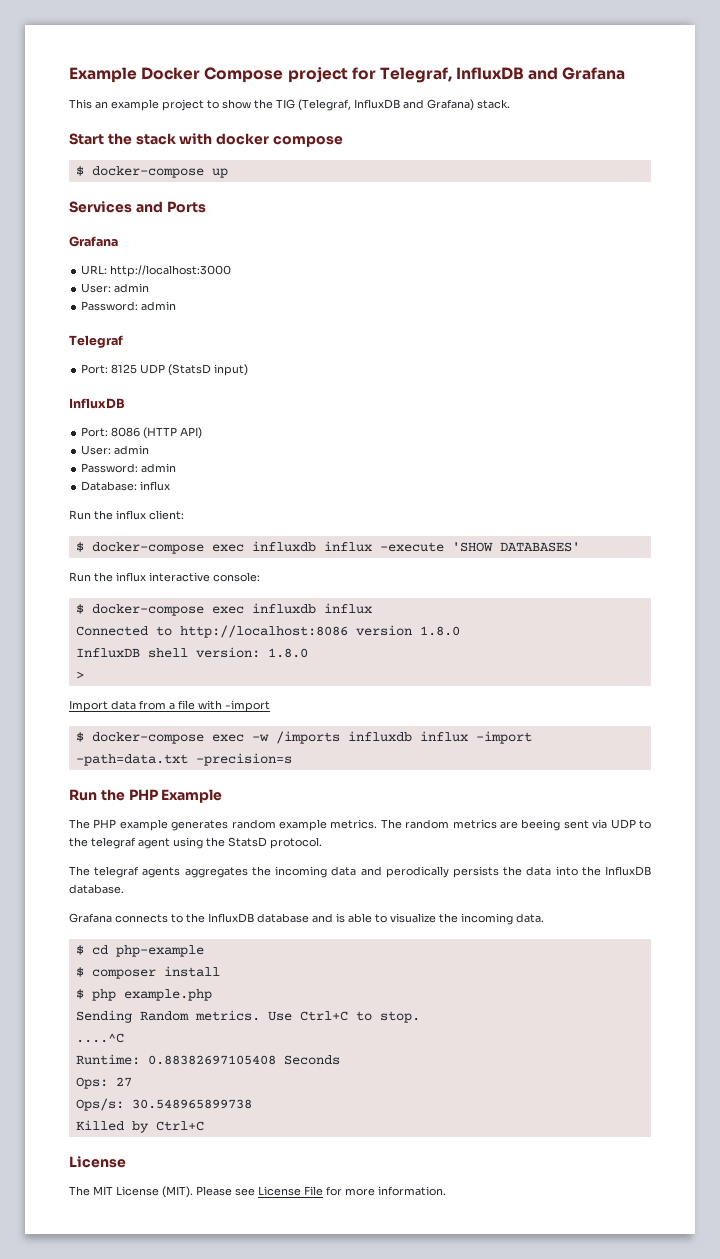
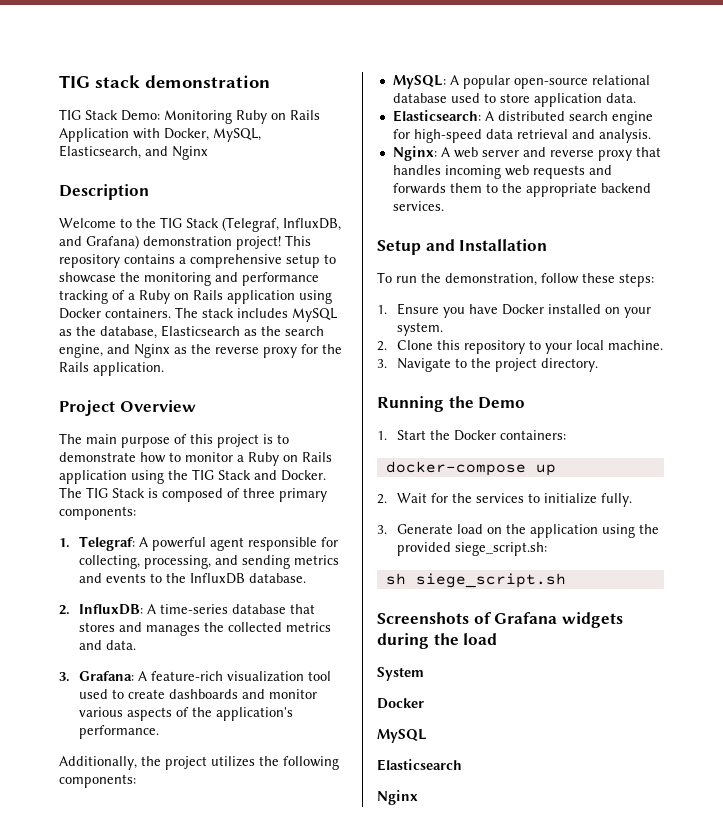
[69,67,626,83] [69,99,510,111] [69,133,343,147] [75,166,228,178] [69,201,206,213] [69,236,118,247] [81,265,232,277] [81,283,150,293] [81,301,177,311] [69,335,123,348] [81,364,249,376] [69,398,125,409] [81,427,203,439] [81,445,150,455] [81,463,177,473] [81,481,171,491] [69,510,184,520] [75,541,580,554] [69,572,260,582] [75,603,372,616] [75,625,460,638] [75,647,308,658] [75,671,84,679] [69,700,270,712] [75,731,532,744] [75,753,292,766] [69,789,223,803] [69,819,651,831] [69,837,322,849] [69,866,651,878] [69,884,124,894] [69,913,544,925] [75,945,204,957] [75,966,220,979] [75,989,212,1001] [75,1010,420,1023] [75,1033,124,1043] [75,1054,340,1065] [75,1077,132,1089] [75,1098,252,1111] [75,1120,204,1133] [69,1156,126,1168] [69,1186,446,1198] Example Docker Compose project for Telegraf, InfluxDB and Grafana // This an example project to show the TIG (Telegraf, InfluxDB and Grafana) stack. // Start the stack with docker compose // $ docker-compose up // Services and Ports // Grafana // URL: http://localhost:3000 // User: admin // Password: admin // Telegraf // Port: 8125 UDP (StatsD input) // InfluxDB // Port: 8086 (HTTP API) // User: admin // Password: admin // Database: influx // Run the influx client: // $ docker-compose exec influxdb influx -execute 'SHOW DATABASES' // Run the influx interactive console: // $ docker-compose exec influxdb influx // Connected to http://localhost:8086 version 1.8.0 // InfluxDB shell version: 1.8.0 // > // Import data from a file with -import // $ docker-compose exec -w /imports influxdb influx -import -path=data.txt -precision=s // Run the PHP Example // The PHP example generates random example metrics. The random metrics are beeing sent via UDP to the telegraf agent using the StatsD protocol. // The telegraf agents aggregates the incoming data and perodically persists the data into the InfluxDB database. // Grafana connects to the InfluxDB database and is able to visualize the incoming data. // $ cd php-example // $ composer install // $ php example.php // Sending Random metrics. Use Ctrl+C to stop. // ....^C // Runtime: 0.88382697105408 Seconds // Ops: 27 // Ops/s: 30.548965899738 // Killed by Ctrl+C // License // The MIT License (MIT). Please see License File for more information. -> [59,75,270,88] [59,109,320,124] [59,128,261,142] [59,145,208,160] [59,184,149,200] [59,217,341,232] [59,235,311,250] [59,254,336,268] [59,272,319,286] [59,290,332,304] [59,307,337,322] [59,325,324,339] [59,344,342,358] [59,362,164,376] [59,400,196,416] [59,433,289,448] [59,452,332,466] [59,469,326,484] [59,487,327,502] [59,506,136,520] [59,536,339,551] [79,555,340,569] [79,573,307,584] [59,604,316,615] [79,622,332,636] [79,640,137,650] [59,671,332,682] [79,689,318,699] [79,707,294,721] [79,725,160,739] [59,756,339,770] [59,774,136,788] [392,75,650,89] [392,93,636,107] [392,110,653,125] [392,129,651,143] [392,146,661,161] [392,165,612,179] [392,183,651,197] [392,201,444,211] [377,239,548,255] [377,272,654,287] [377,303,652,318] [397,322,444,336] [377,340,664,354] [377,358,599,372] [377,396,526,412] [377,430,567,441] [385,461,556,476] [377,493,633,507] [377,524,660,538] [397,542,548,556] [385,573,566,588] [377,612,623,628] [377,633,498,649] [377,667,424,681] [377,698,424,709] [377,729,427,743] [377,759,462,771] [377,790,418,805] TIG stack demonstration // TIG Stack Demo: Monitoring Ruby on Rails Application with Docker, MySQL, Elasticsearch, and Nginx // Description // Welcome to the TIG Stack (Telegraf, InfluxDB, and Grafana) demonstration project! This repository contains a comprehensive setup to showcase the monitoring and performance tracking of a Ruby on Rails application using Docker containers. The stack includes MySQL as the database, Elasticsearch as the search engine, and Nginx as the reverse proxy for the Rails application. // Project Overview // The main purpose of this project is to demonstrate how to monitor a Ruby on Rails application using the TIG Stack and Docker. The TIG Stack is composed of three primary components: // 1. Telegraf: A powerful agent responsible for collecting, processing, and sending metrics and events to the InfluxDB database. // 2. InfluxDB: A time-series database that stores and manages the collected metrics and data. // 3. Grafana: A feature-rich visualization tool used to create dashboards and monitor various aspects of the application's performance. // Additionally, the project utilizes the following components: // MySQL: A popular open-source relational database used to store application data. // Elasticsearch: A distributed search engine for high-speed data retrieval and analysis. // Nginx: A web server and reverse proxy that handles incoming web requests and forwards them to the appropriate backend services. // Setup and Installation // To run the demonstration, follow these steps: // 1. Ensure you have Docker installed on your system. // 2. Clone this repository to your local machine. // 3. Navigate to the project directory. // Running the Demo // 1. Start the Docker containers: // docker-compose up // 2. Wait for the services to initialize fully. // 3. Generate load on the application using the provided siege_script.sh: // sh siege_script.sh // Screenshots of Grafana widgets during the load // System // Docker // MySQL // Elasticsearch // Nginx

